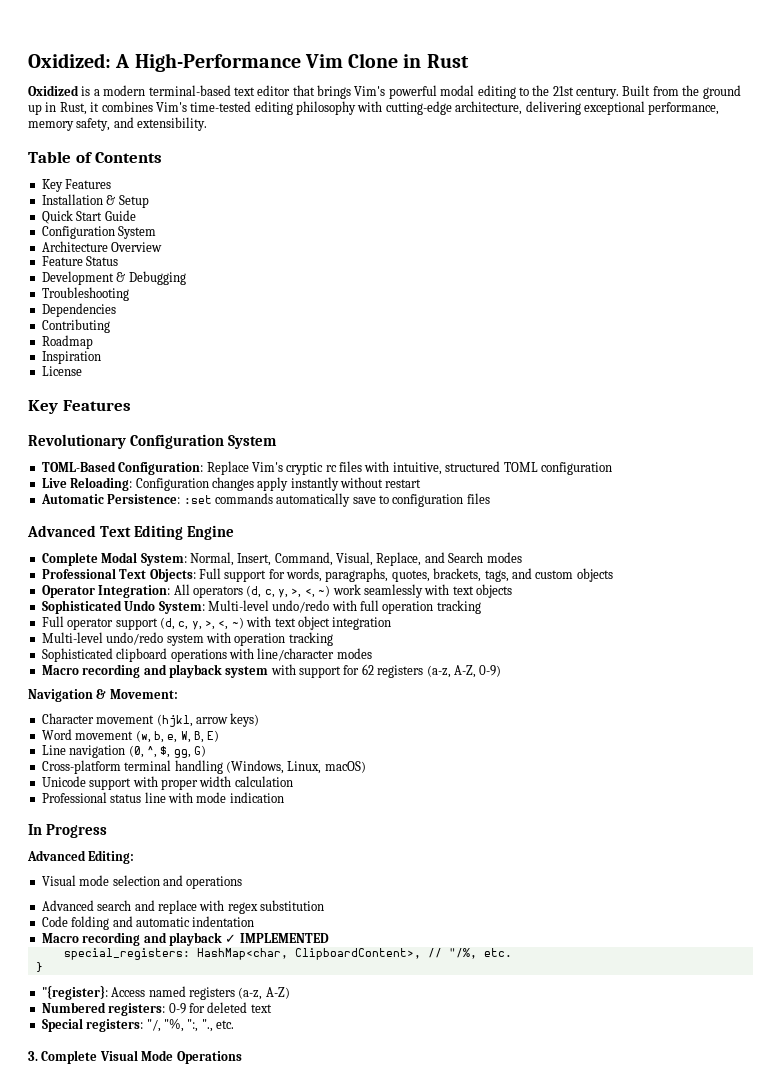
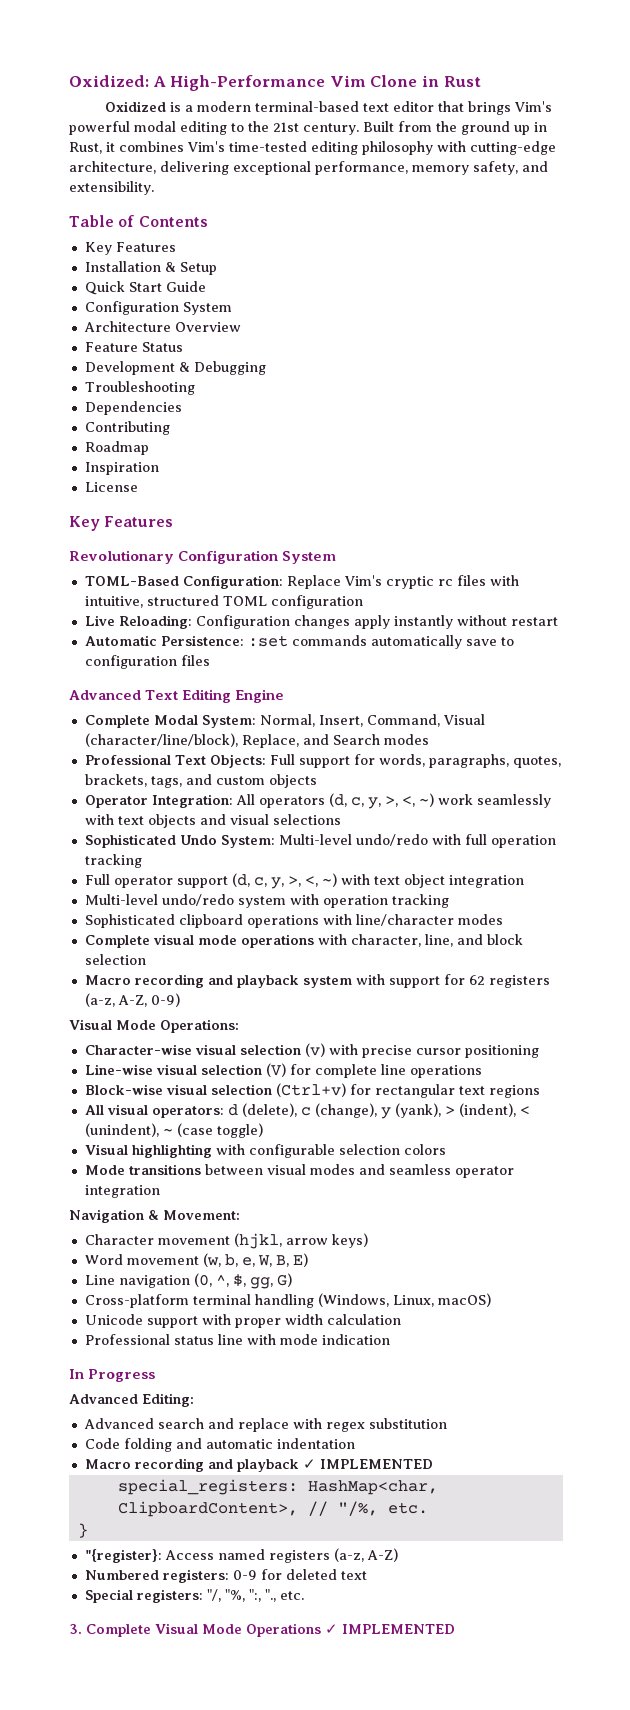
[336,552,373,566] Visual, -> [442,714,485,725] [84,733,238,747] Visual (character/line/block),
(512, 591) none -> [199,814,341,825] and visual selections
(372, 653) none -> [84,934,523,948] [84,954,146,965] // Complete visual mode operations with character, line, and block selection
(502, 671) none -> [69,1019,239,1033] [84,1043,539,1058] [84,1063,482,1078] [84,1083,540,1098] [84,1103,530,1119] [84,1123,263,1138] [84,1144,446,1158] [84,1164,514,1178] [84,1185,160,1198] // Visual Mode Operations: // Character-wise visual selection (v) with precise cursor positioning // Line-wise visual selection (V) for complete line operations // Block-wise visual selection (Ctrl+v) for rectangular text regions // All visual operators: d (delete), c (change), y (yank), > (indent), < (unindent), ~ (case toggle) // Visual highlighting with configurable selection colors // Mode transitions between visual modes and seamless operator integration
[41,875,243,889] // Visual mode selection and operations -> (194, 1400) none
(242, 1057) none -> [325,1624,455,1634] ✓ IMPLEMENTED

